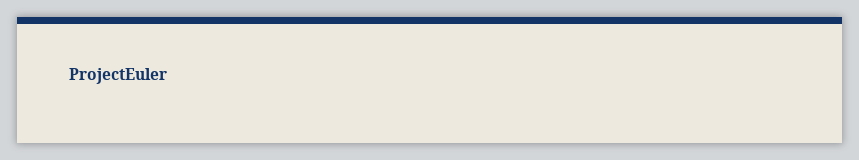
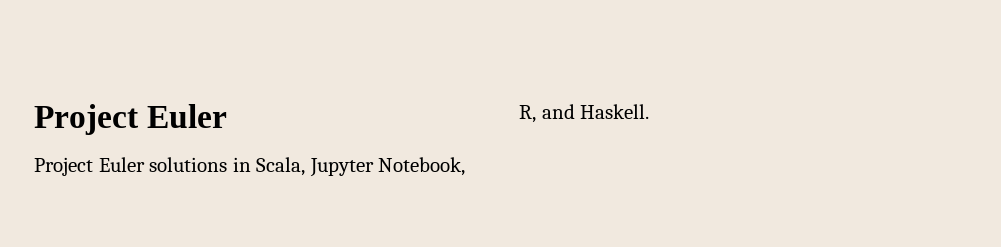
[69,68,167,84] ProjectEuler -> [34,104,228,135] [34,157,466,177] [519,104,650,123] Project Euler // Project Euler solutions in Scala, Jupyter Notebook, R, and Haskell.

